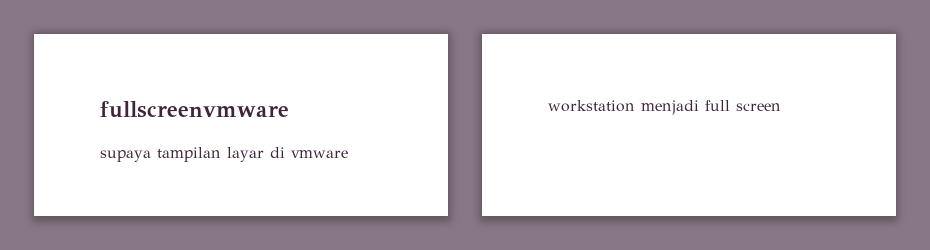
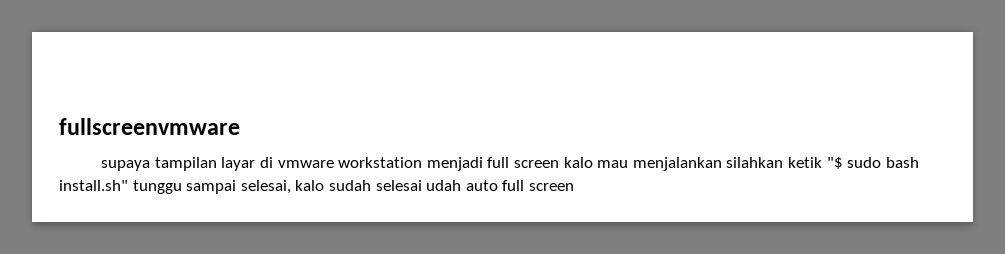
(781, 107) none -> [563,157,919,171] [59,180,574,194] kalo mau menjalankan silahkan ketik "$ sudo bash install.sh" tunggu sampai selesai, kalo sudah selesai udah auto full screen

